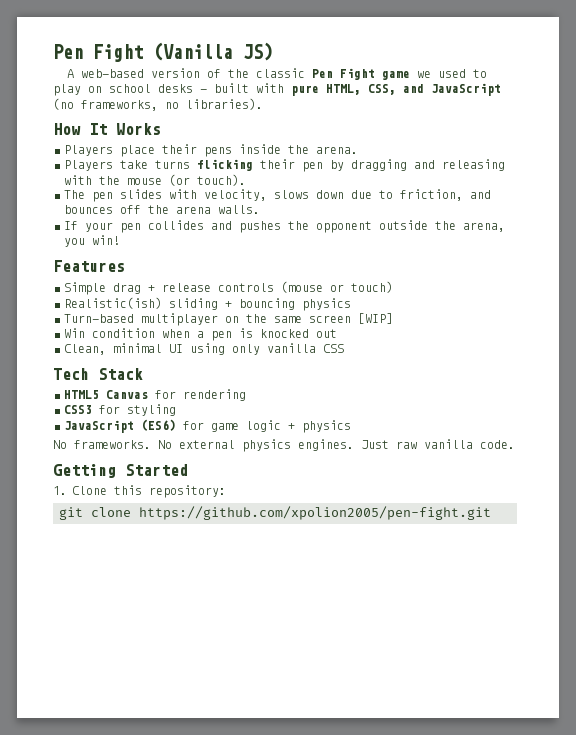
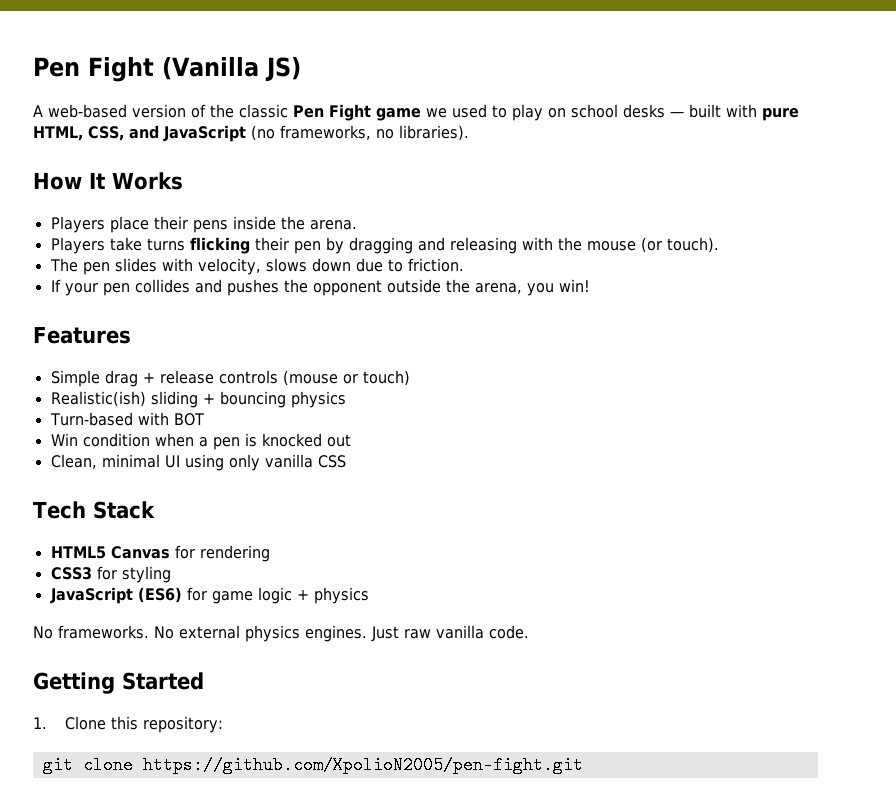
[400,189,491,201] [64,205,260,214] friction, and bounces off the arena walls. -> [407,258,464,272] friction.
[141,313,393,326] multiplayer on the same screen [WIP] -> [137,412,204,426] with BOT
[139,506,491,520] https://github.com/xpolion2005/pen-fight.git -> [142,756,583,774] https://github.com/XpolioN2005/pen-fight.git

